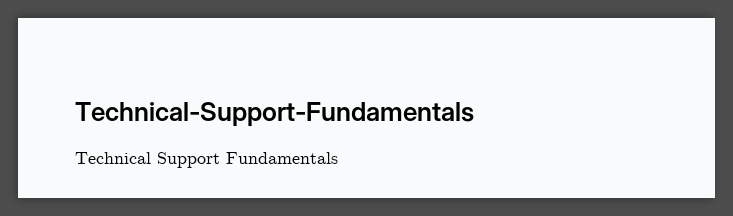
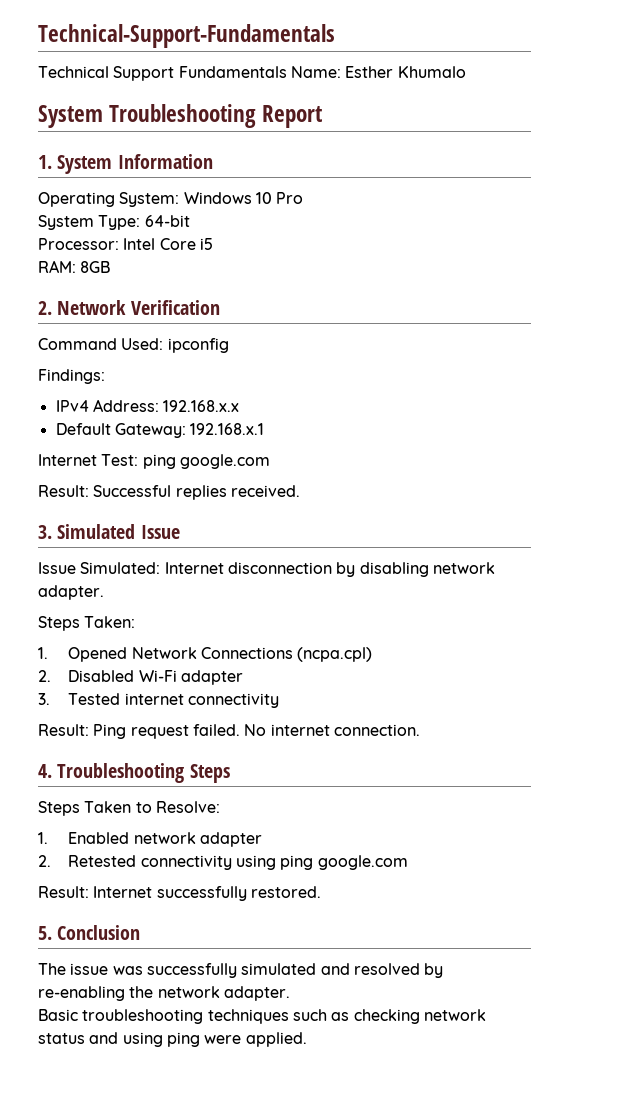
(338, 158) none -> [290,66,466,78] [38,104,323,128] [38,154,213,174] [38,192,304,207] [38,215,190,230] [38,238,213,250] [38,260,111,273] [38,300,220,315] [38,338,229,353] [38,369,105,384] [55,399,240,412] [55,423,265,438] [38,454,270,469] [38,485,300,500] [38,524,180,539] [38,562,495,577] [38,585,104,600] [38,616,136,631] [38,647,373,662] [38,670,244,685] [38,693,280,708] [38,724,420,739] [38,763,230,783] [38,801,220,816] [38,832,263,847] [38,855,408,870] [38,886,321,901] [38,925,141,940] [38,963,444,978] [38,986,290,1001] [38,1009,486,1024] [38,1032,307,1047] Name: Esther Khumalo // System Troubleshooting Report // 1. System Information // Operating System: Windows 10 Pro // System Type: 64-bit // Processor: Intel Core i5 // RAM: 8GB // 2. Network Verification // Command Used: ipconfig // Findings: // IPv4 Address: 192.168.x.x // Default Gateway: 192.168.x.1 // Internet Test: ping google.com // Result: Successful replies received. // 3. Simulated Issue // Issue Simulated: Internet disconnection by disabling network adapter. // Steps Taken: // 1. Opened Network Connections (ncpa.cpl) // 2. Disabled Wi-Fi adapter // 3. Tested internet connectivity // Result: Ping request failed. No internet connection. // 4. Troubleshooting Steps // Steps Taken to Resolve: // 1. Enabled network adapter // 2. Retested connectivity using ping google.com // Result: Internet successfully restored. // 5. Conclusion // The issue was successfully simulated and resolved by re-enabling the network adapter. // Basic troubleshooting techniques such as checking network status and using ping were applied.

